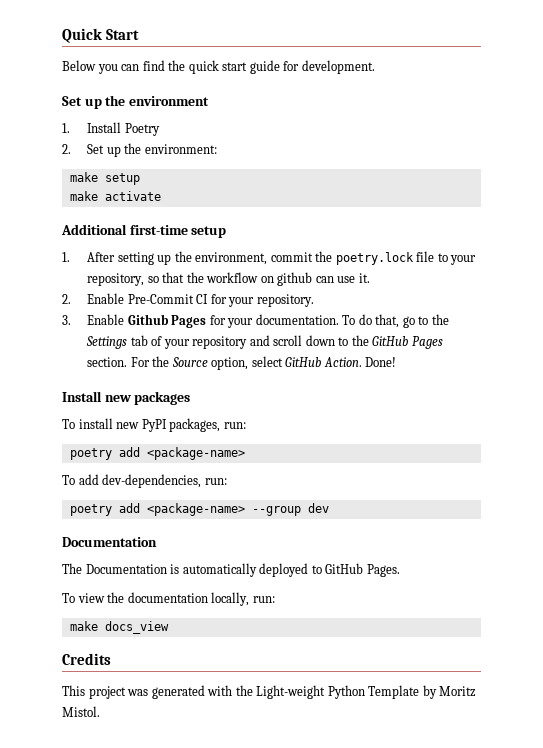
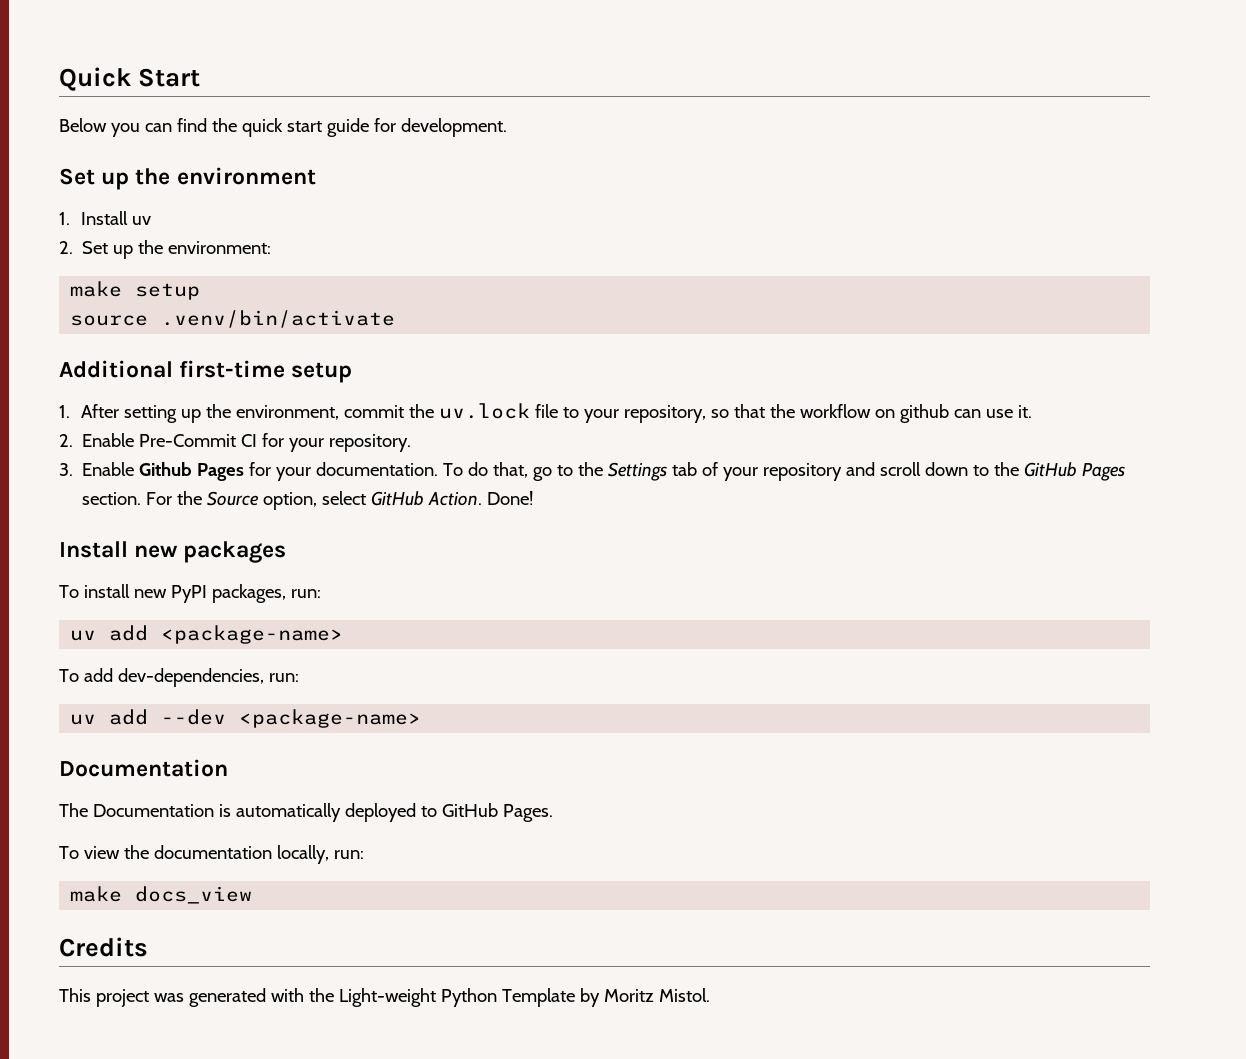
[124,123,160,136] Poetry -> [132,216,152,225] uv
[69,191,161,201] make activate -> [70,310,396,328] source .venv/bin/activate
[335,252,414,265] poetry.lock -> [439,403,531,419] uv.lock
[69,448,112,460] poetry -> [70,630,97,641] uv
[69,503,329,516] poetry add <package-name> --group dev -> [70,709,422,728] uv add --dev <package-name>

